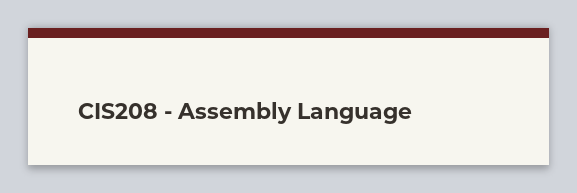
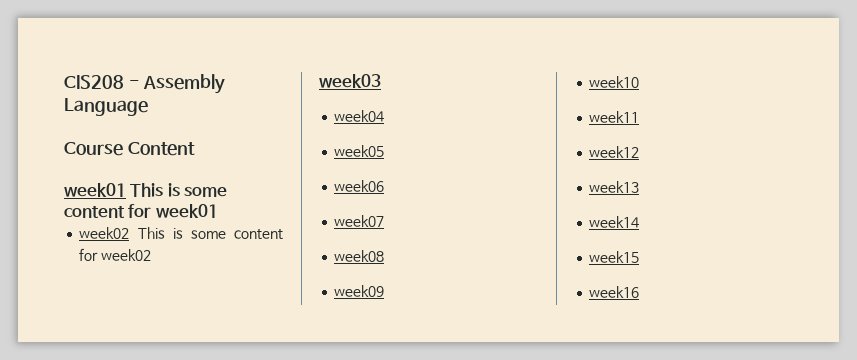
(412, 113) none -> [64,142,195,156] [64,183,228,197] [64,204,218,218] [79,227,283,240] [79,248,152,261] [319,74,381,88] [334,110,385,122] [334,145,385,157] [334,180,385,192] [334,215,385,227] [334,250,385,262] [334,285,385,297] [589,76,640,88] [589,111,640,123] [589,146,640,158] [589,181,640,193] [589,216,640,228] [589,251,640,263] [589,286,640,298] // Course Content // week01 This is some content for week01 // week02 This is some content for week02 // week03 // week04 // week05 // week06 // week07 // week08 // week09 // week10 // week11 // week12 // week13 // week14 // week15 // week16

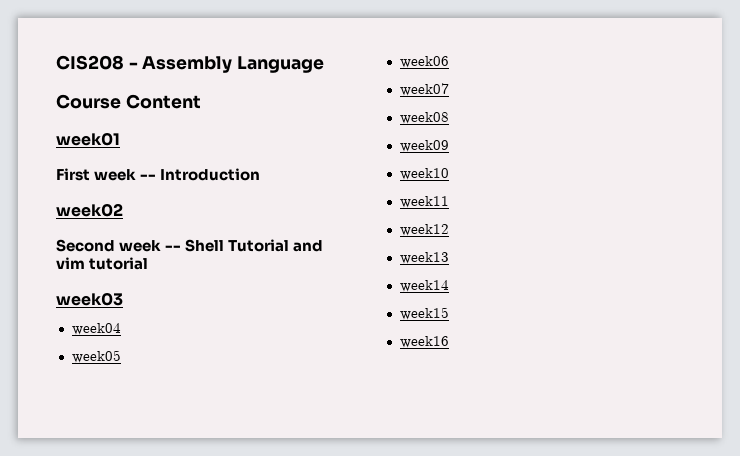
[130,183,228,197] [64,204,218,218] [79,227,283,240] [79,248,152,261] This is some content for week01 // week02 This is some content for week02 -> [56,168,261,181] [56,203,123,217] [56,239,324,252] [56,257,149,270] // First week -- Introduction // week02 // Second week -- Shell Tutorial and vim tutorial

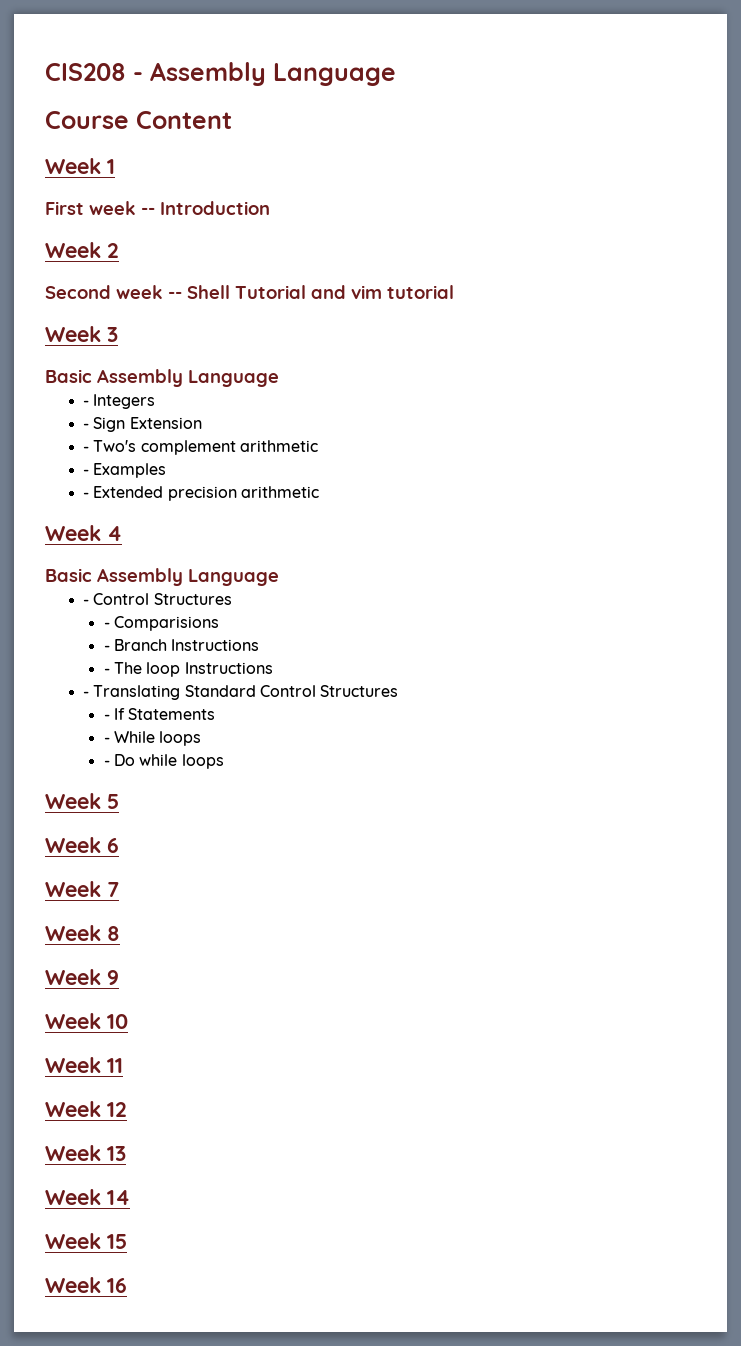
[56,132,120,146] week01 -> [45,158,115,174] Week 1
[56,203,123,217] week02 -> [45,242,119,258] Week 2
[56,292,123,306] [71,323,121,335] [71,350,121,363] [399,56,449,68] [399,83,449,96] [399,112,449,124] [399,140,449,152] [399,168,449,180] [399,196,449,208] [399,224,449,236] [399,252,449,264] [399,280,449,292] [399,307,449,320] [399,336,449,348] week03 // week04 // week05 // week06 // week07 // week08 // week09 // week10 // week11 // week12 // week13 // week14 // week15 // week16 -> [45,326,118,342] [45,369,279,387] [83,394,156,409] [83,417,202,432] [83,440,319,455] [83,463,167,478] [83,486,320,501] [45,525,122,541] [45,568,279,586] [83,593,232,605] [103,616,219,631] [103,639,260,651] [103,662,273,677] [83,685,399,700] [103,708,216,720] [103,731,202,746] [103,754,224,769] [45,793,119,809] [45,837,119,853] [45,881,119,897] [45,925,120,941] [45,969,119,985] [45,1013,128,1029] [45,1057,123,1073] [45,1101,127,1117] [45,1145,126,1161] [45,1189,130,1205] [45,1233,127,1249] [45,1277,127,1293] Week 3 // Basic Assembly Language // - Integers // - Sign Extension // - Two's complement arithmetic // - Examples // - Extended precision arithmetic // Week 4 // Basic Assembly Language // - Control Structures // - Comparisions // - Branch Instructions // - The loop Instructions // - Translating Standard Control Structures // - If Statements // - While loops // - Do while loops // Week 5 // Week 6 // Week 7 // Week 8 // Week 9 // Week 10 // Week 11 // Week 12 // Week 13 // Week 14 // Week 15 // Week 16

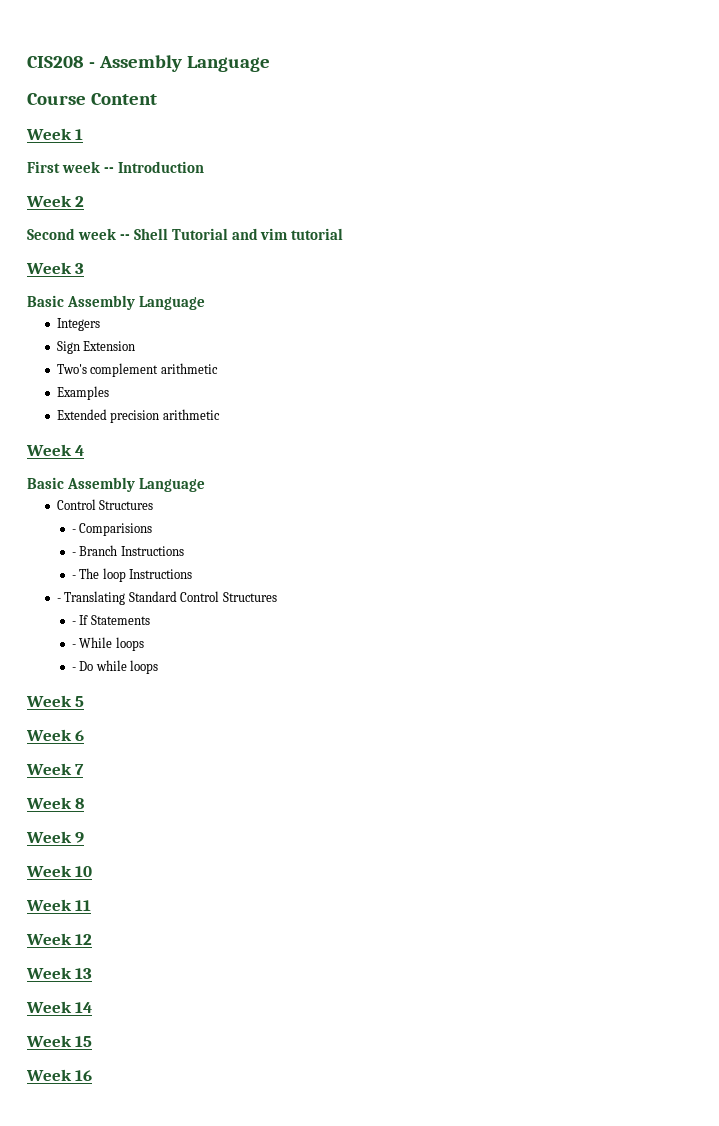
[83,400,90,406] - -> (205, 303) none
[83,423,90,429] - -> (100, 324) none
[83,446,90,452] - -> (136, 346) none
[83,469,90,475] - -> (218, 368) none
[83,492,90,498] - -> (109, 393) none
[83,599,90,605] - -> (205, 485) none

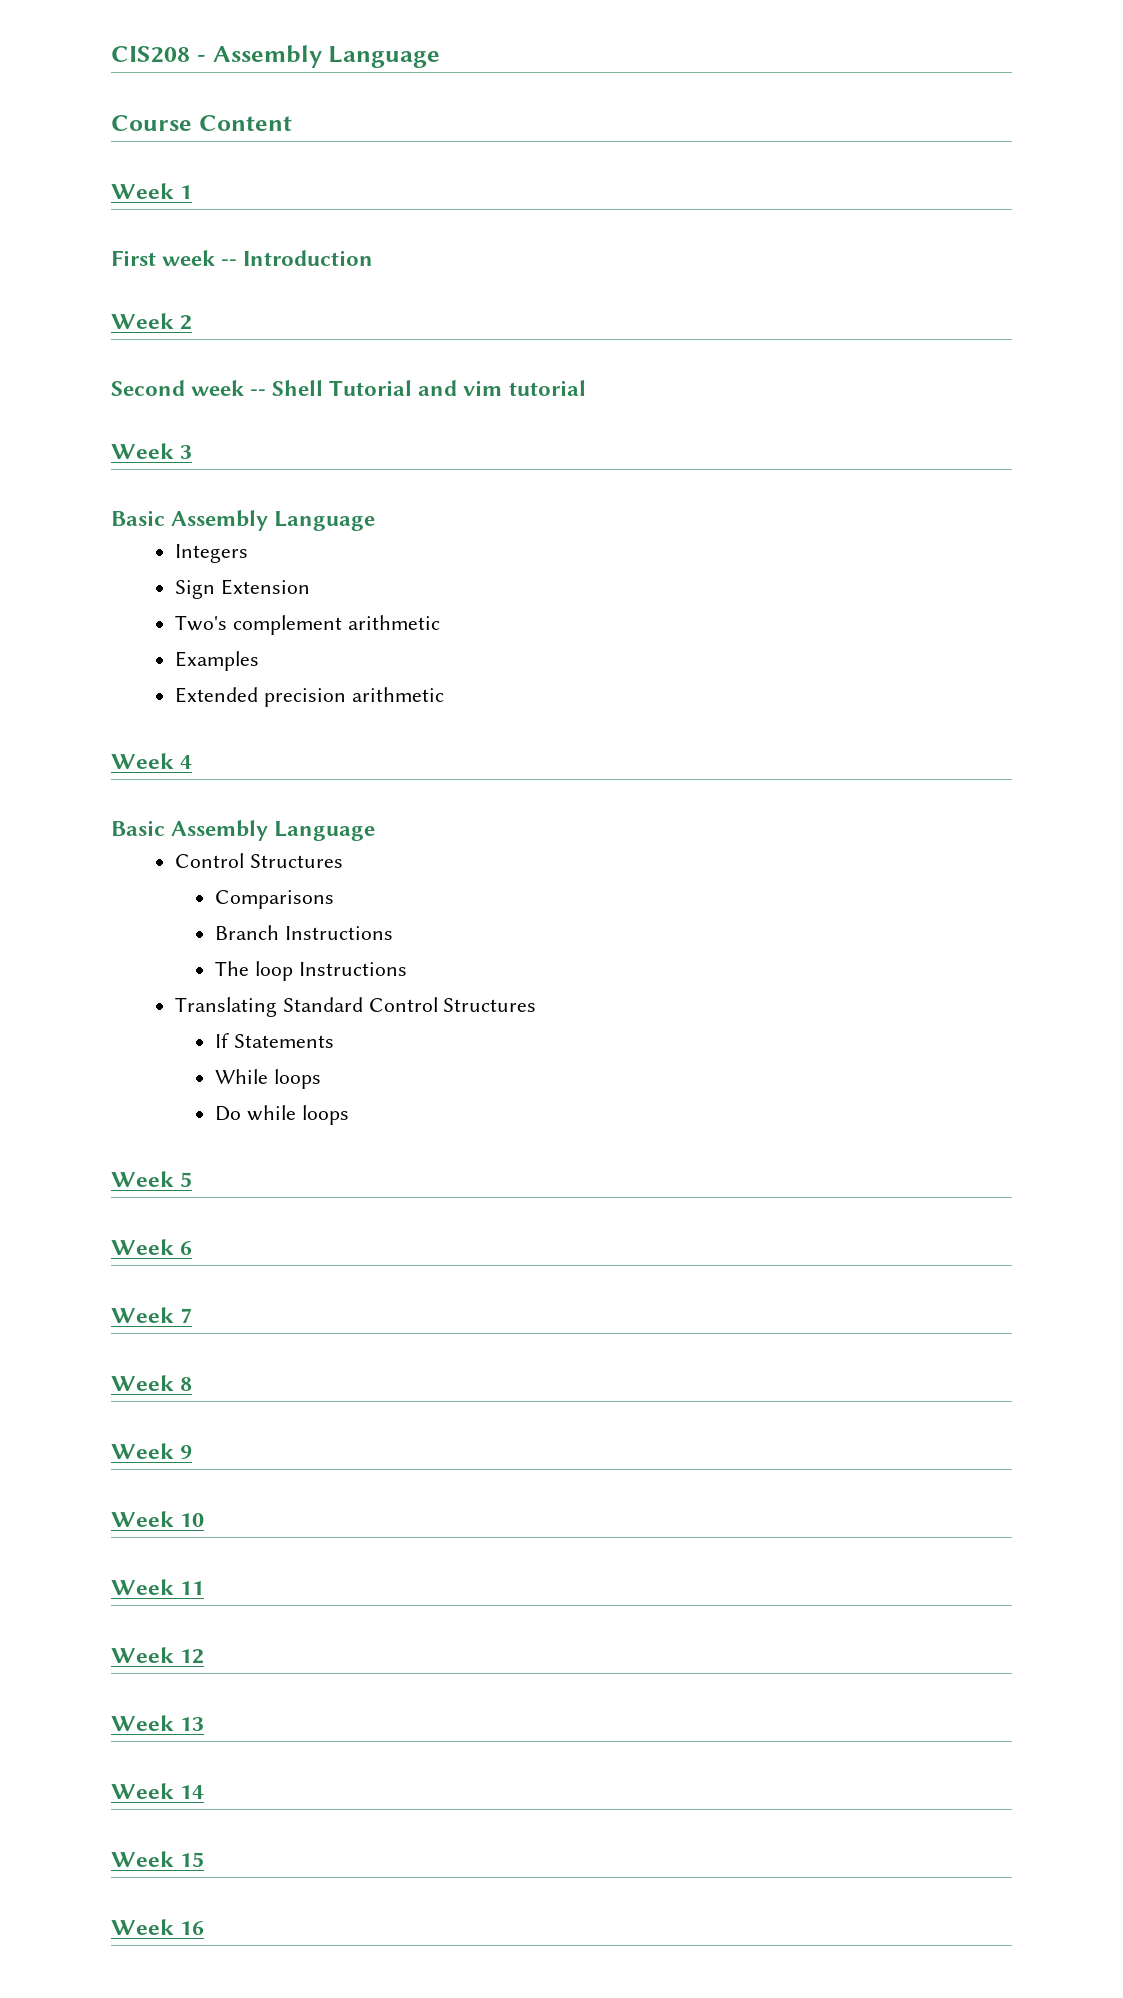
[71,523,153,536] [71,552,76,556] - Comparisions // - -> [215,890,335,909] Comparisons //
[71,575,76,579] - -> (394, 933) none
[56,598,61,602] - -> (408, 969) none
[71,621,76,625] - -> (537, 1005) none
[71,644,76,648] - -> (335, 1041) none
[71,667,76,671] - -> (322, 1079) none

